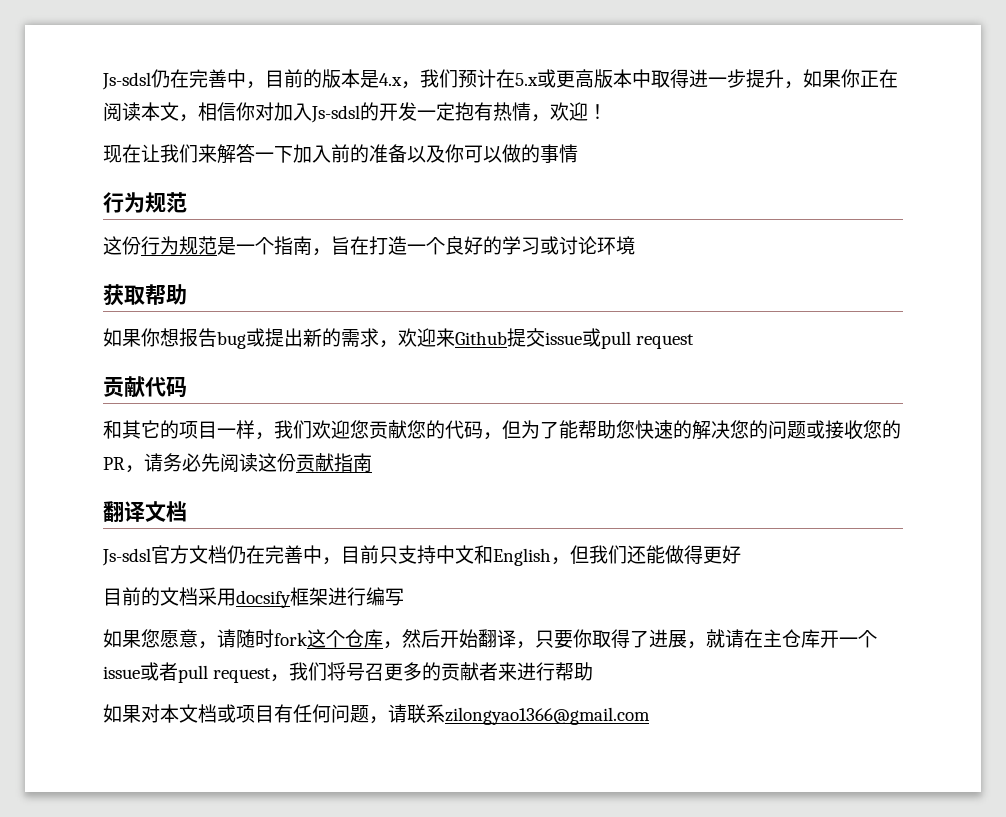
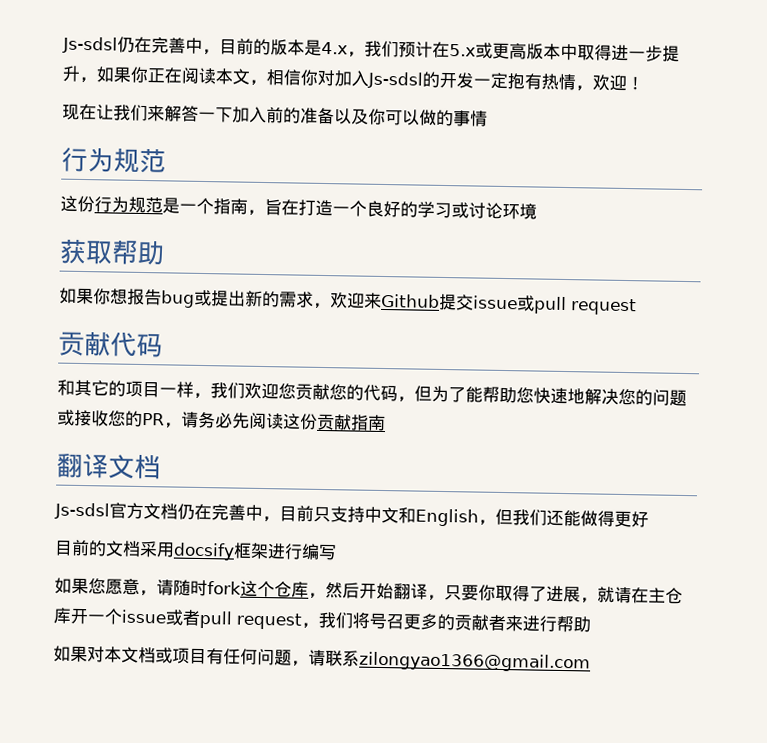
[673,420,692,439] 的 -> [567,388,585,405] 地

